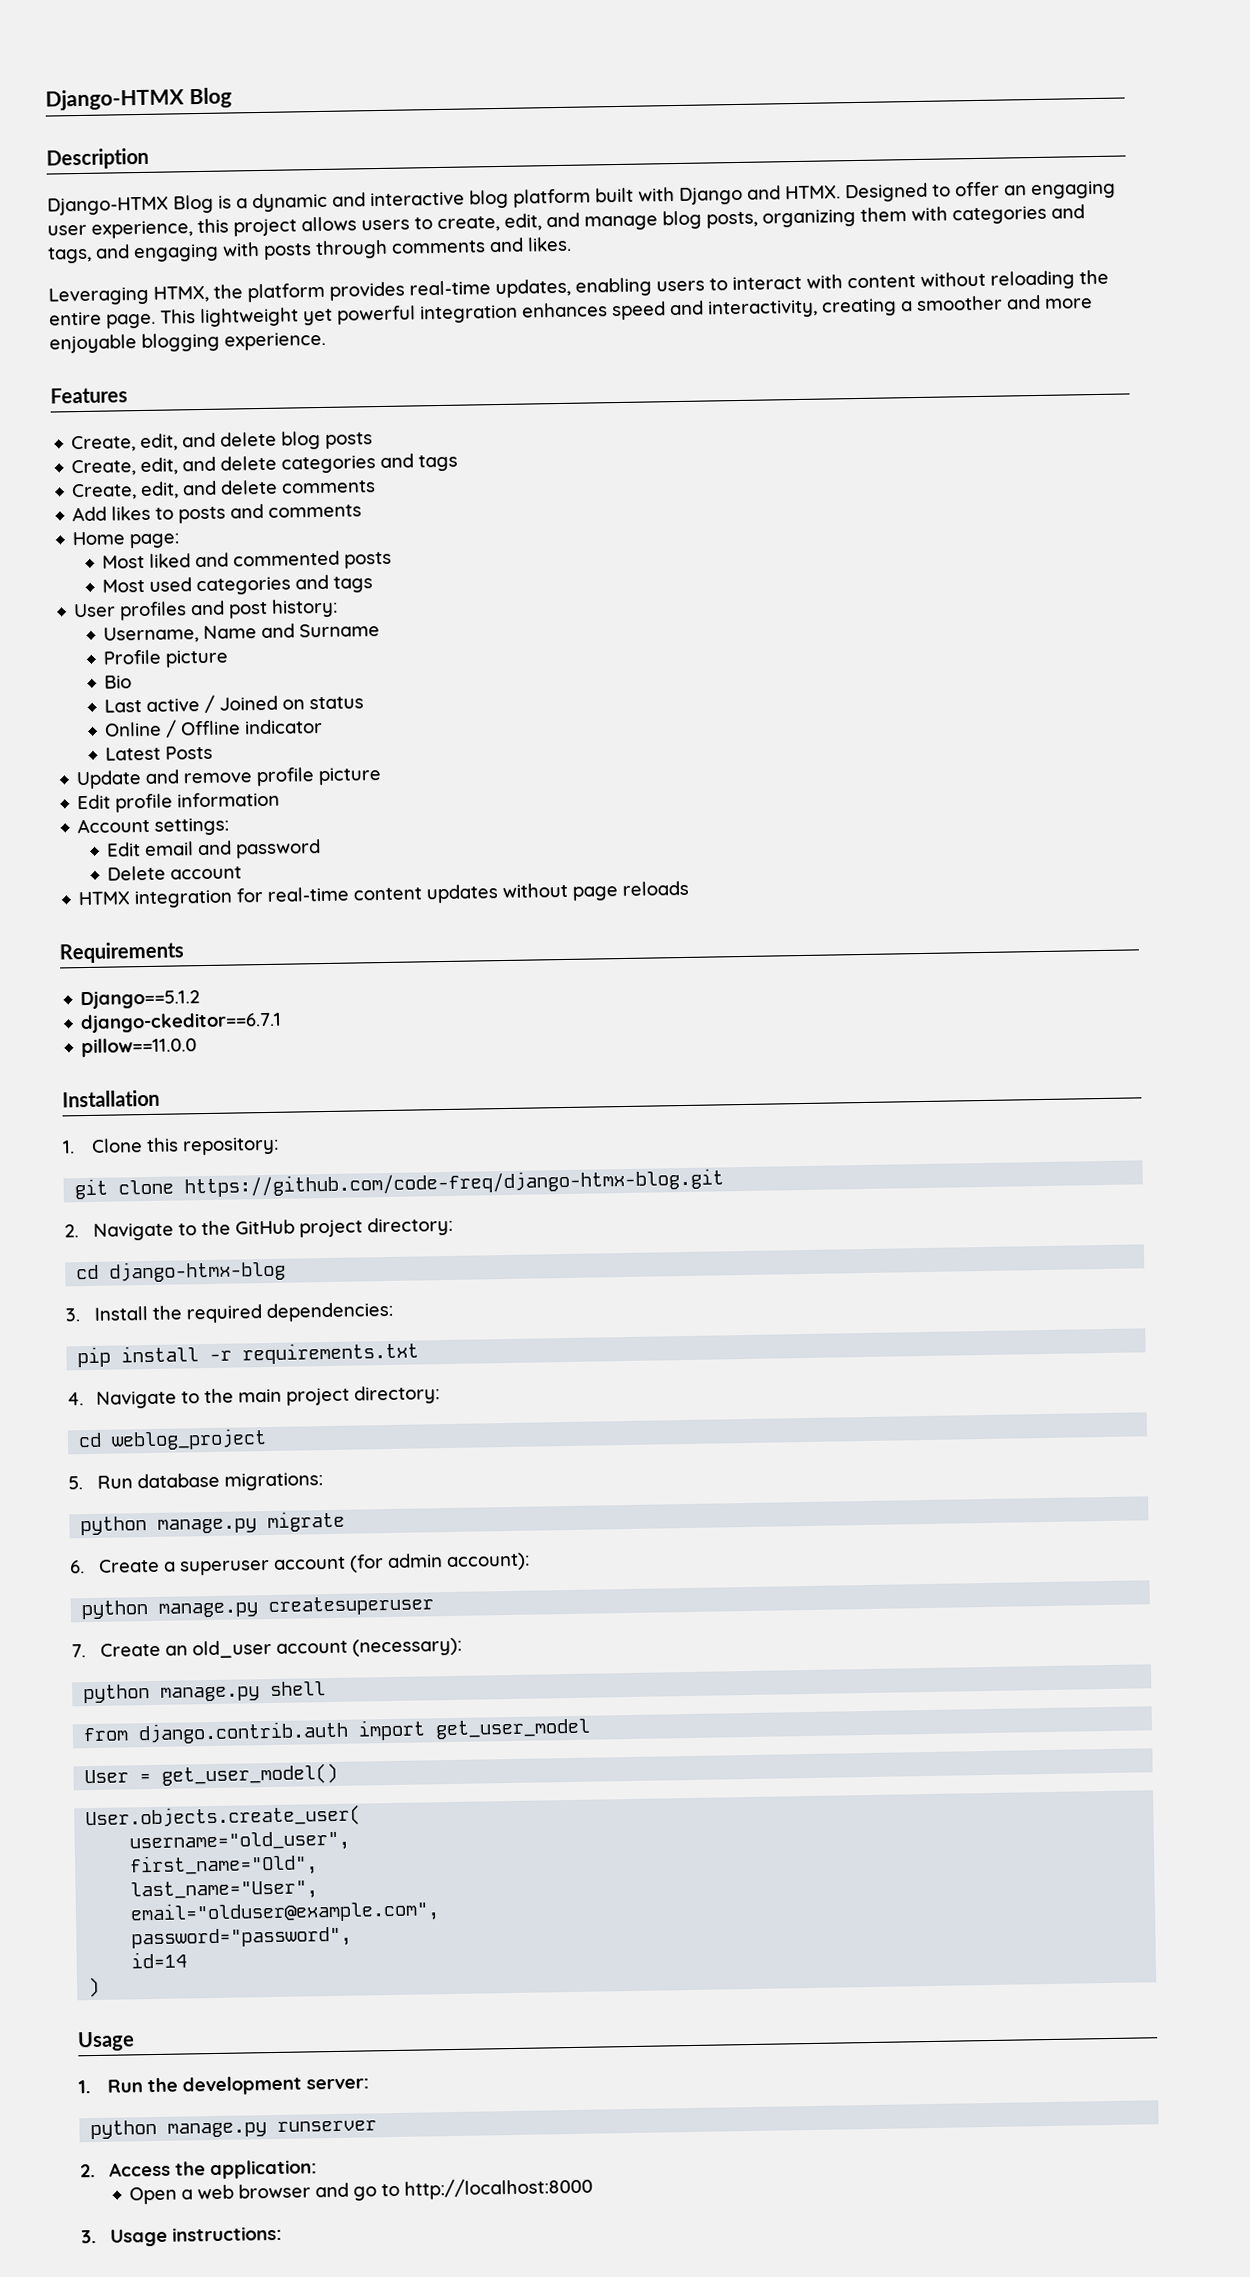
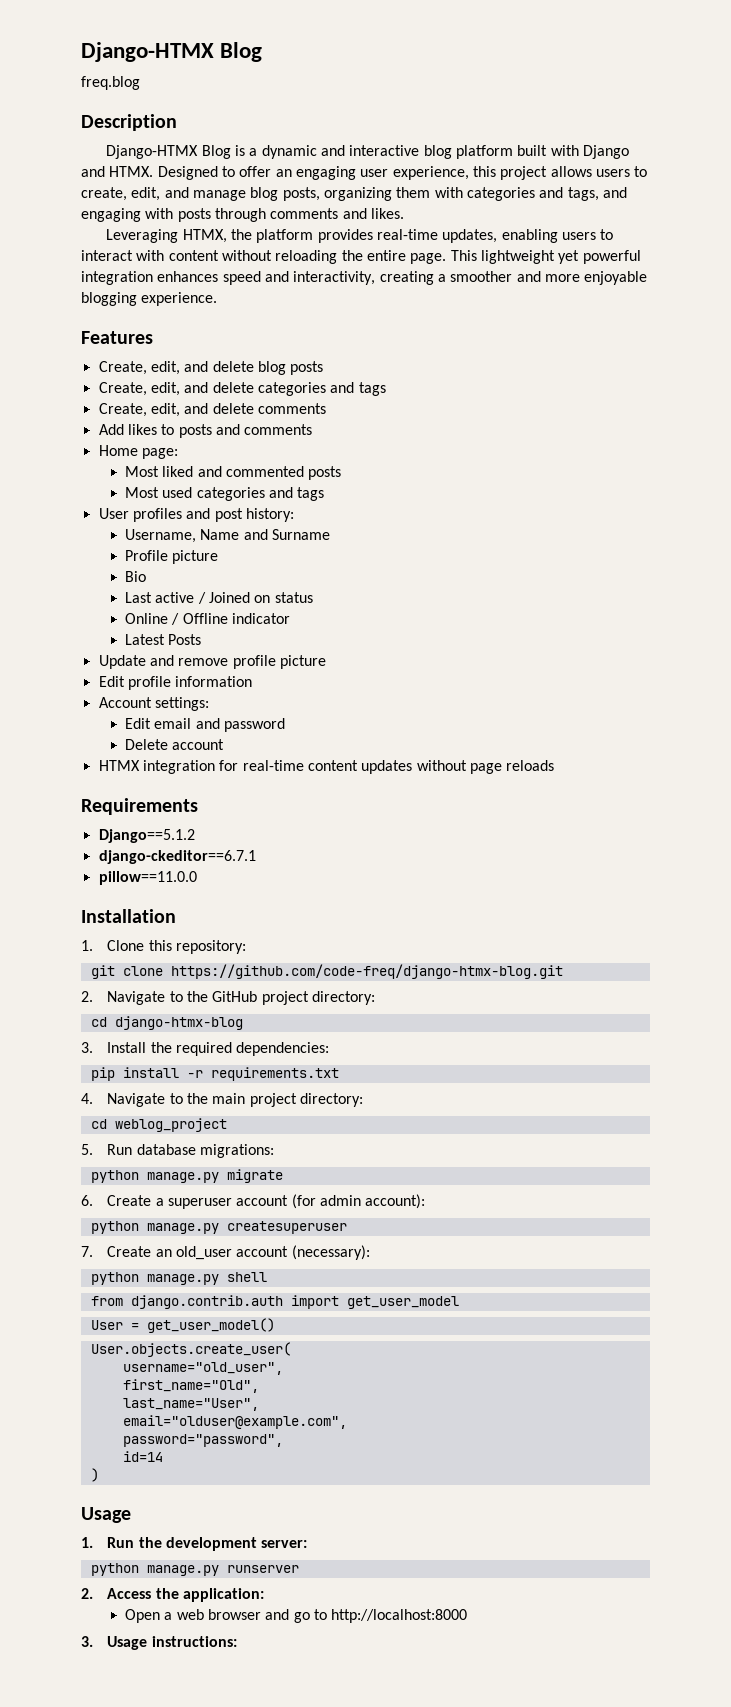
[45,87,232,111] Django-HTMX Blog -> [81,42,263,62] [81,76,140,90] Django-HTMX Blog // freq.blog

